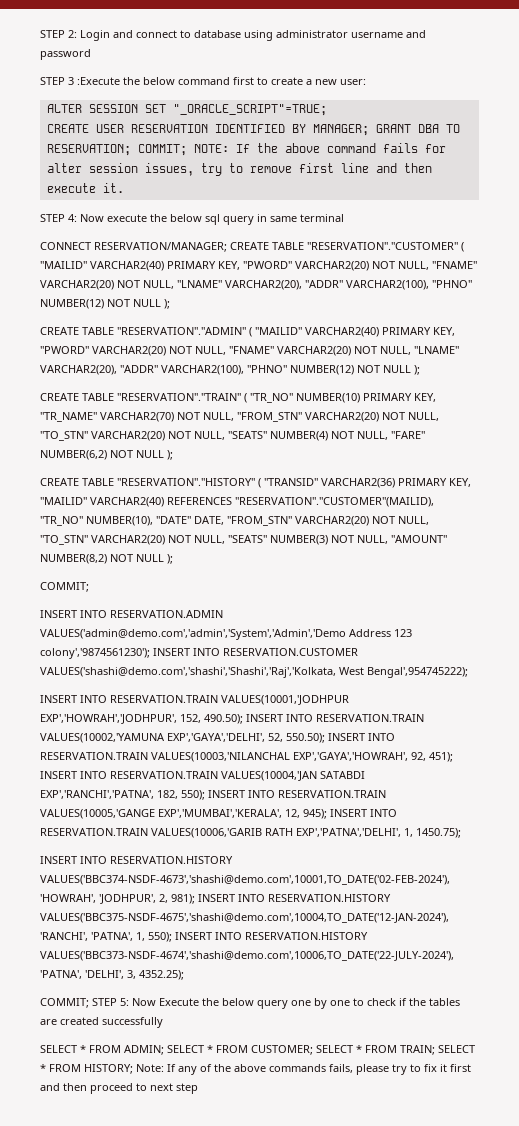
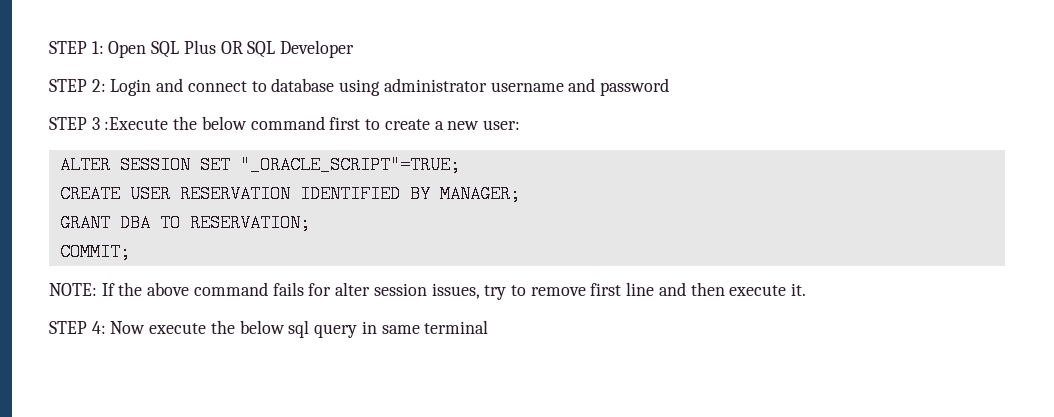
[40,30,65,38] STEP -> [49,40,355,58] [49,79,87,92] STEP 1: Open SQL Plus OR SQL Developer // STEP
(369, 130) none -> (520, 194) //
[137,144,187,156] COMMIT; -> [59,243,130,261] // COMMIT; //
[40,242,464,252] [40,261,477,271] [40,280,472,290] [40,299,170,309] [40,327,455,337] [40,346,459,356] [40,365,420,375] [40,393,436,403] [40,412,439,422] [40,431,425,441] [40,450,173,460] [40,478,471,488] [40,497,434,507] [40,516,429,526] [40,535,447,545] [40,554,173,564] [40,582,89,592] [40,610,223,618] [40,629,412,640] [40,648,358,659] [40,667,468,678] [40,695,349,705] [40,714,424,724] [40,733,395,743] [40,752,453,762] [40,771,365,781] [40,790,386,800] [40,809,397,819] [40,828,461,838] [40,856,233,864] [40,875,450,885] [40,894,391,904] [40,913,449,923] [40,932,368,942] [40,951,454,961] [40,970,184,980] [40,998,460,1009] [40,1017,163,1028] [40,1045,475,1055] [40,1064,471,1075] [40,1083,198,1094] // CONNECT RESERVATION/MANAGER; CREATE TABLE "RESERVATION"."CUSTOMER" ( "MAILID" VARCHAR2(40) PRIMARY KEY, "PWORD" VARCHAR2(20) NOT NULL, "FNAME" VARCHAR2(20) NOT NULL, "LNAME" VARCHAR2(20), "ADDR" VARCHAR2(100), "PHNO" NUMBER(12) NOT NULL ); // CREATE TABLE "RESERVATION"."ADMIN" ( "MAILID" VARCHAR2(40) PRIMARY KEY, "PWORD" VARCHAR2(20) NOT NULL, "FNAME" VARCHAR2(20) NOT NULL, "LNAME" VARCHAR2(20), "ADDR" VARCHAR2(100), "PHNO" NUMBER(12) NOT NULL ); // CREATE TABLE "RESERVATION"."TRAIN" ( "TR_NO" NUMBER(10) PRIMARY KEY, "TR_NAME" VARCHAR2(70) NOT NULL, "FROM_STN" VARCHAR2(20) NOT NULL, "TO_STN" VARCHAR2(20) NOT NULL, "SEATS" NUMBER(4) NOT NULL, "FARE" NUMBER(6,2) NOT NULL ); // CREATE TABLE "RESERVATION"."HISTORY" ( "TRANSID" VARCHAR2(36) PRIMARY KEY, "MAILID" VARCHAR2(40) REFERENCES "RESERVATION"."CUSTOMER"(MAILID), "TR_NO" NUMBER(10), "DATE" DATE, "FROM_STN" VARCHAR2(20) NOT NULL, "TO_STN" VARCHAR2(20) NOT NULL, "SEATS" NUMBER(3) NOT NULL, "AMOUNT" NUMBER(8,2) NOT NULL ); // COMMIT; // INSERT INTO RESERVATION.ADMIN VALUES('admin@demo.com','admin','System','Admin','Demo Address 123 colony','9874561230'); INSERT INTO RESERVATION.CUSTOMER VALUES('shashi@demo.com','shashi','Shashi','Raj','Kolkata, West Bengal',954745222); // INSERT INTO RESERVATION.TRAIN VALUES(10001,'JODHPUR EXP','HOWRAH','JODHPUR', 152, 490.50); INSERT INTO RESERVATION.TRAIN VALUES(10002,'YAMUNA EXP','GAYA','DELHI', 52, 550.50); INSERT INTO RESERVATION.TRAIN VALUES(10003,'NILANCHAL EXP','GAYA','HOWRAH', 92, 451); INSERT INTO RESERVATION.TRAIN VALUES(10004,'JAN SATABDI EXP','RANCHI','PATNA', 182, 550); INSERT INTO RESERVATION.TRAIN VALUES(10005,'GANGE EXP','MUMBAI','KERALA', 12, 945); INSERT INTO RESERVATION.TRAIN VALUES(10006,'GARIB RATH EXP','PATNA','DELHI', 1, 1450.75); // INSERT INTO RESERVATION.HISTORY VALUES('BBC374-NSDF-4673','shashi@demo.com',10001,TO_DATE('02-FEB-2024'), 'HOWRAH', 'JODHPUR', 2, 981); INSERT INTO RESERVATION.HISTORY VALUES('BBC375-NSDF-4675','shashi@demo.com',10004,TO_DATE('12-JAN-2024'), 'RANCHI', 'PATNA', 1, 550); INSERT INTO RESERVATION.HISTORY VALUES('BBC373-NSDF-4674','shashi@demo.com',10006,TO_DATE('22-JULY-2024'), 'PATNA', 'DELHI', 3, 4352.25); // COMMIT; STEP 5: Now Execute the below query one by one to check if the tables are created successfully // SELECT * FROM ADMIN; SELECT * FROM CUSTOMER; SELECT * FROM TRAIN; SELECT * FROM HISTORY; Note: If any of the above commands fails, please try to fix it first and then proceed to next step -> (489, 327) none

